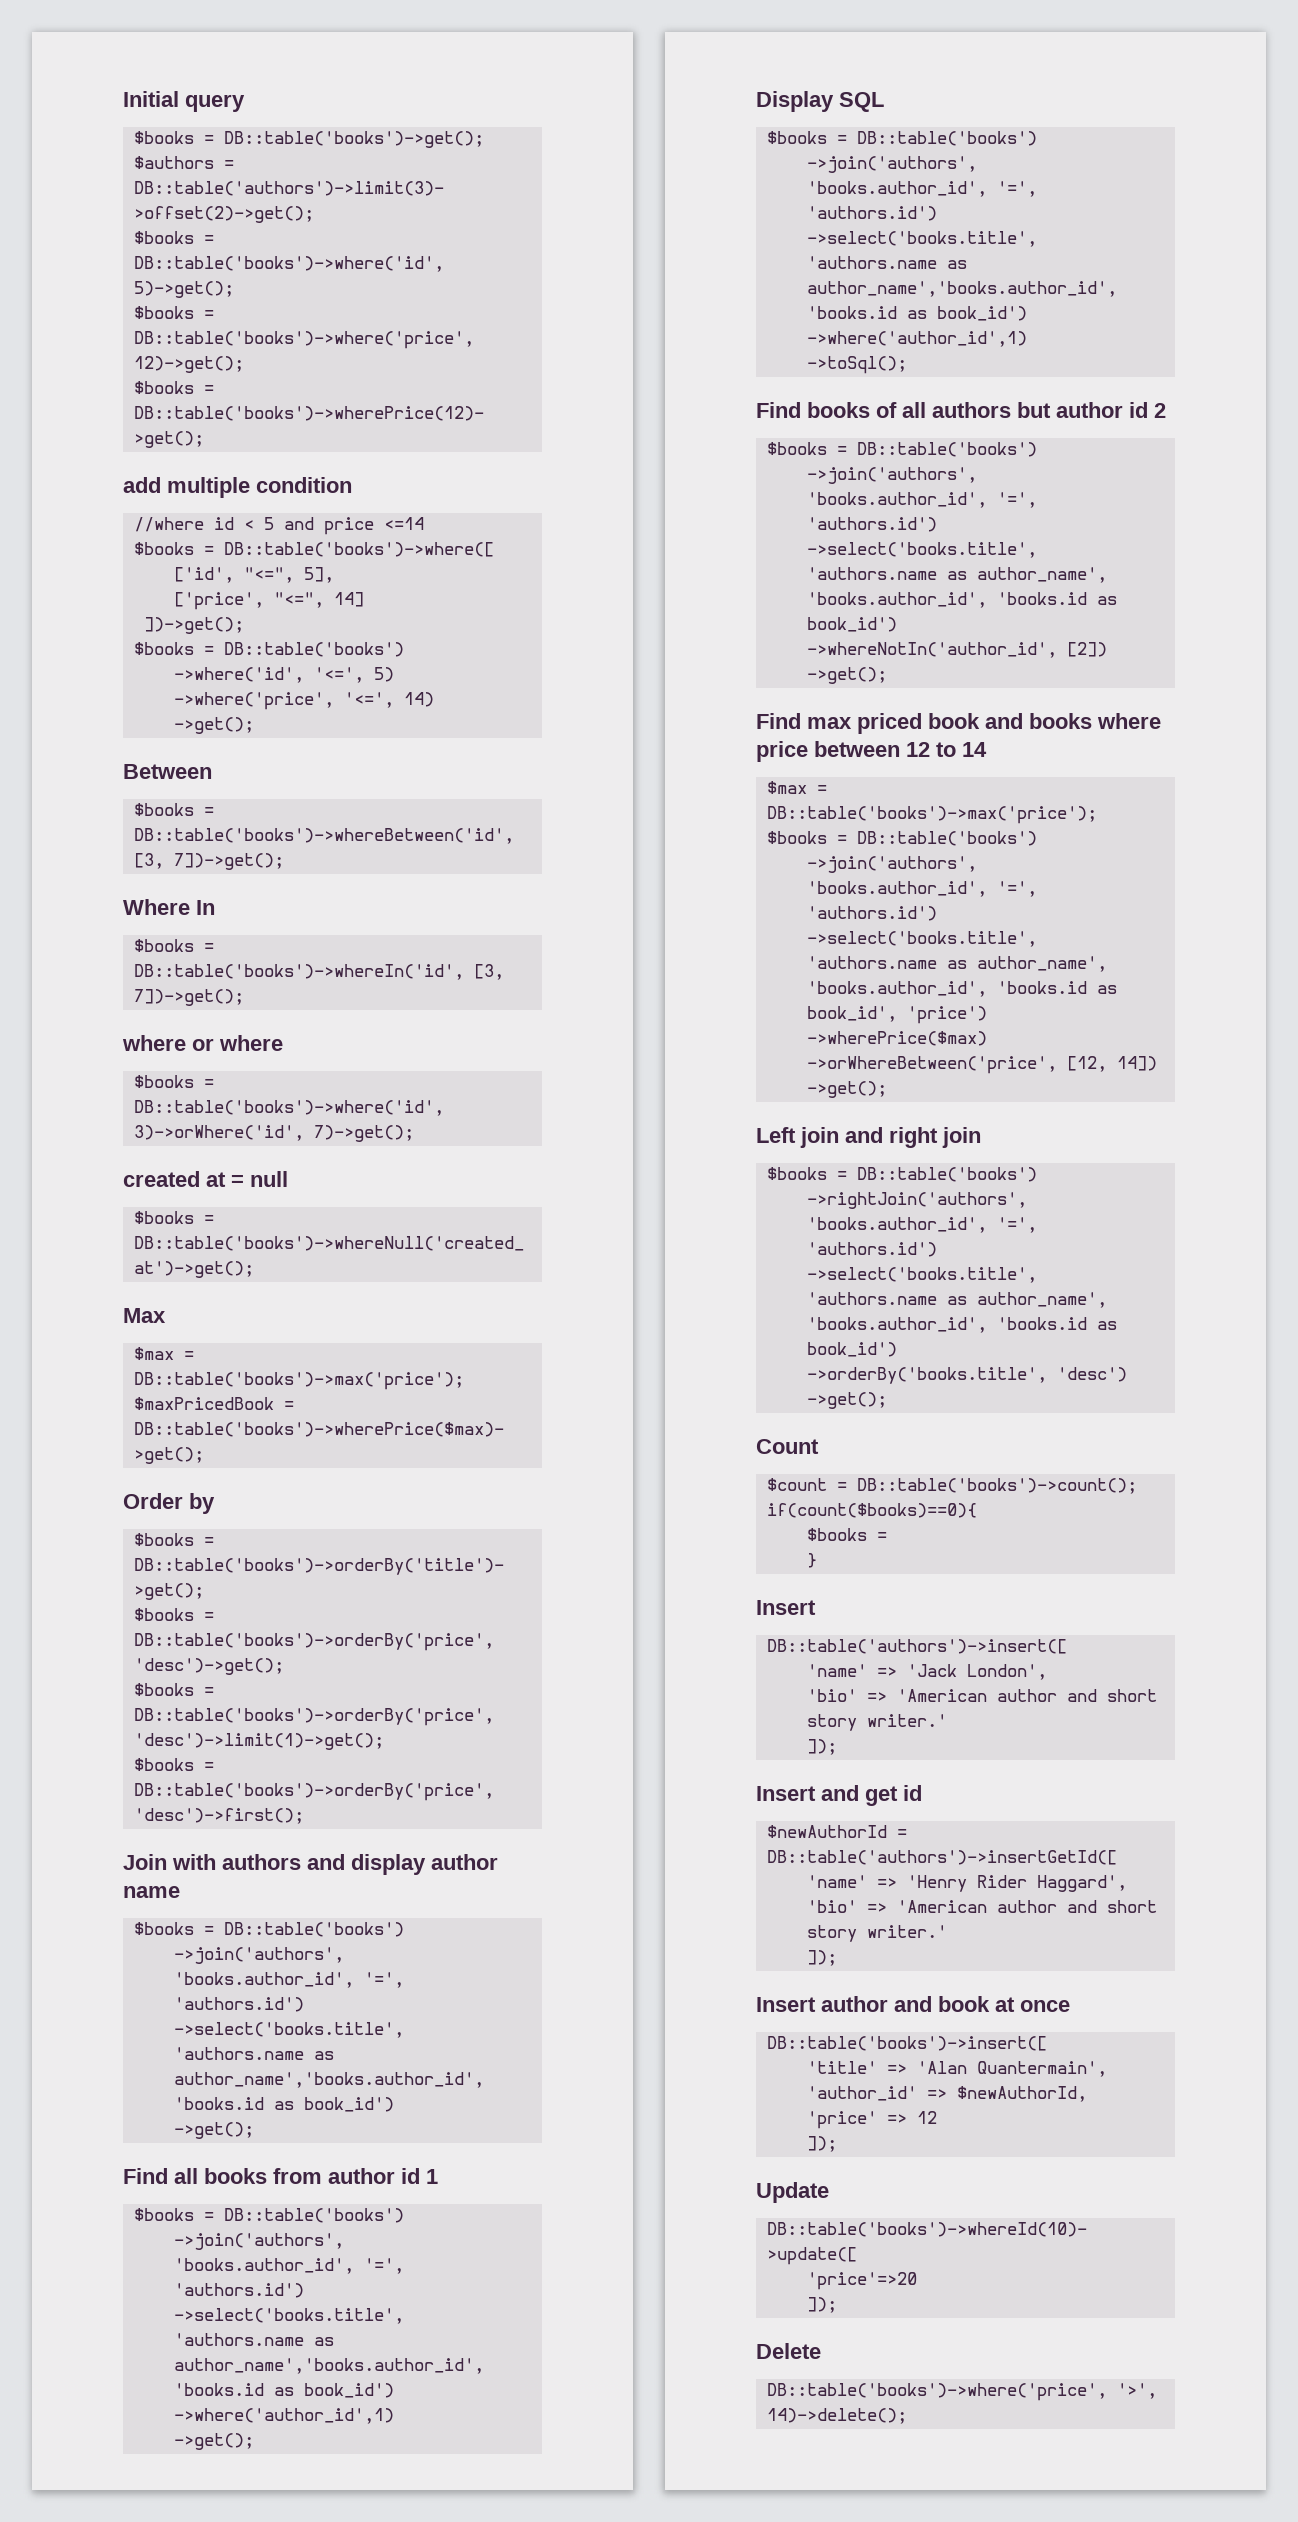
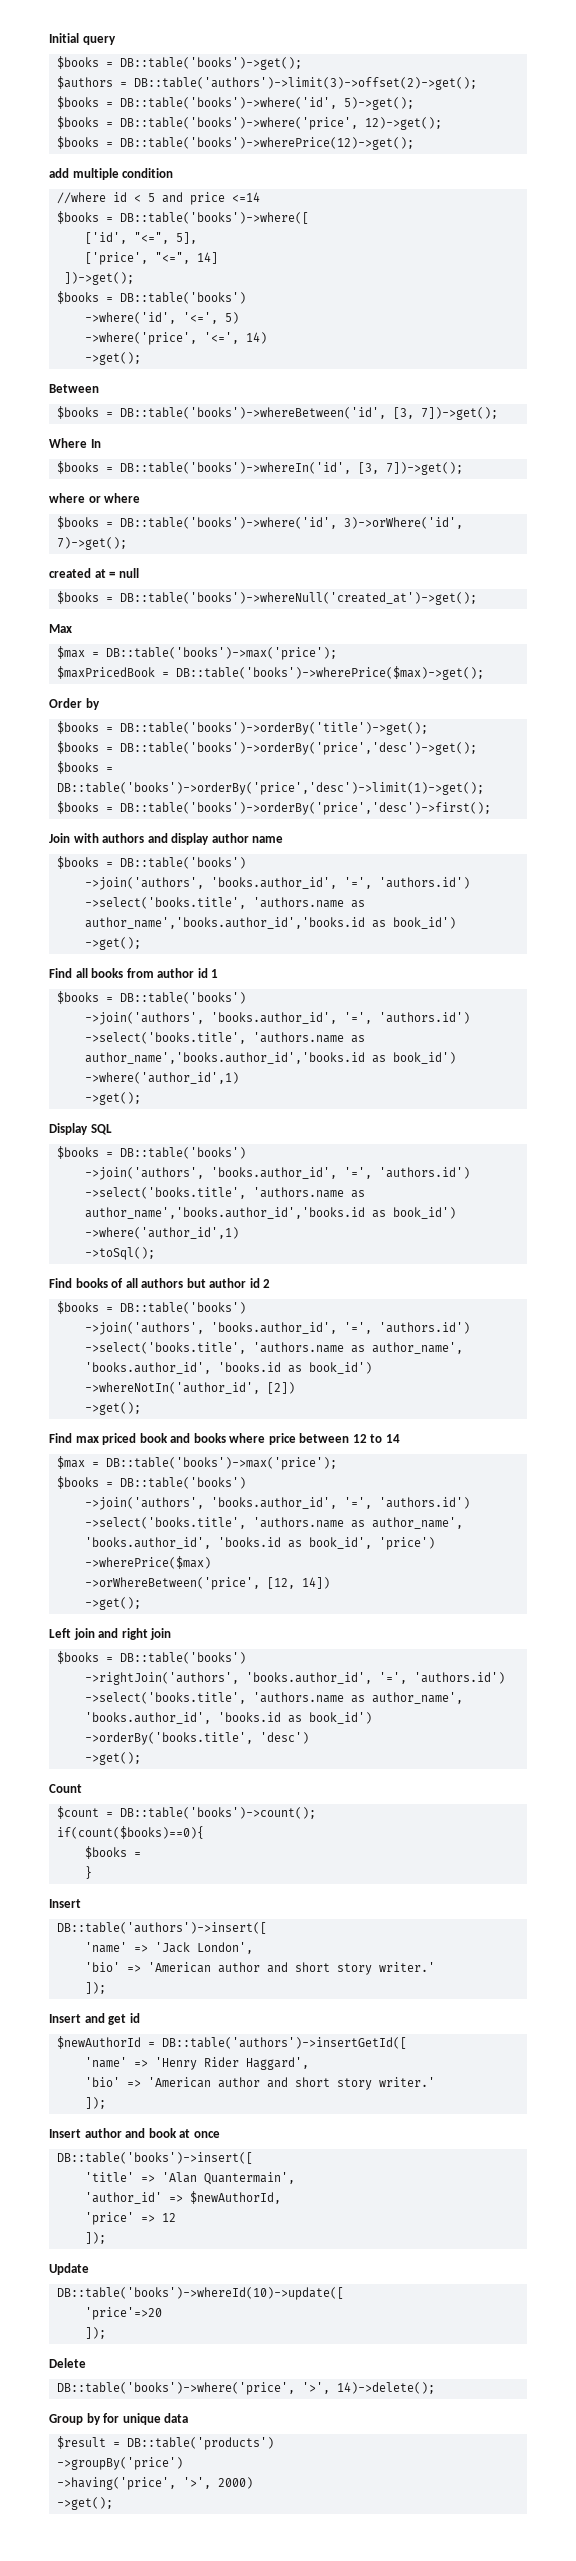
(908, 2416) none -> [49,2413,189,2425] [56,2436,274,2450] [56,2457,183,2470] [56,2477,253,2490] [56,2497,113,2510] // Group by for unique data // $result = DB::table('products') // ->groupBy('price') // ->having('price', '>', 2000) // ->get();

